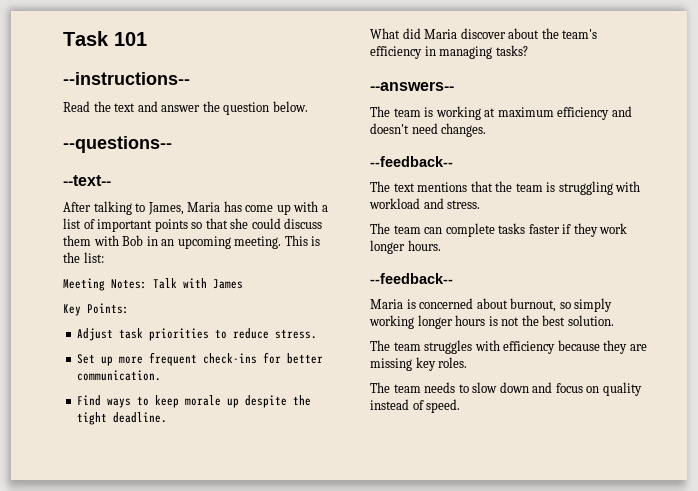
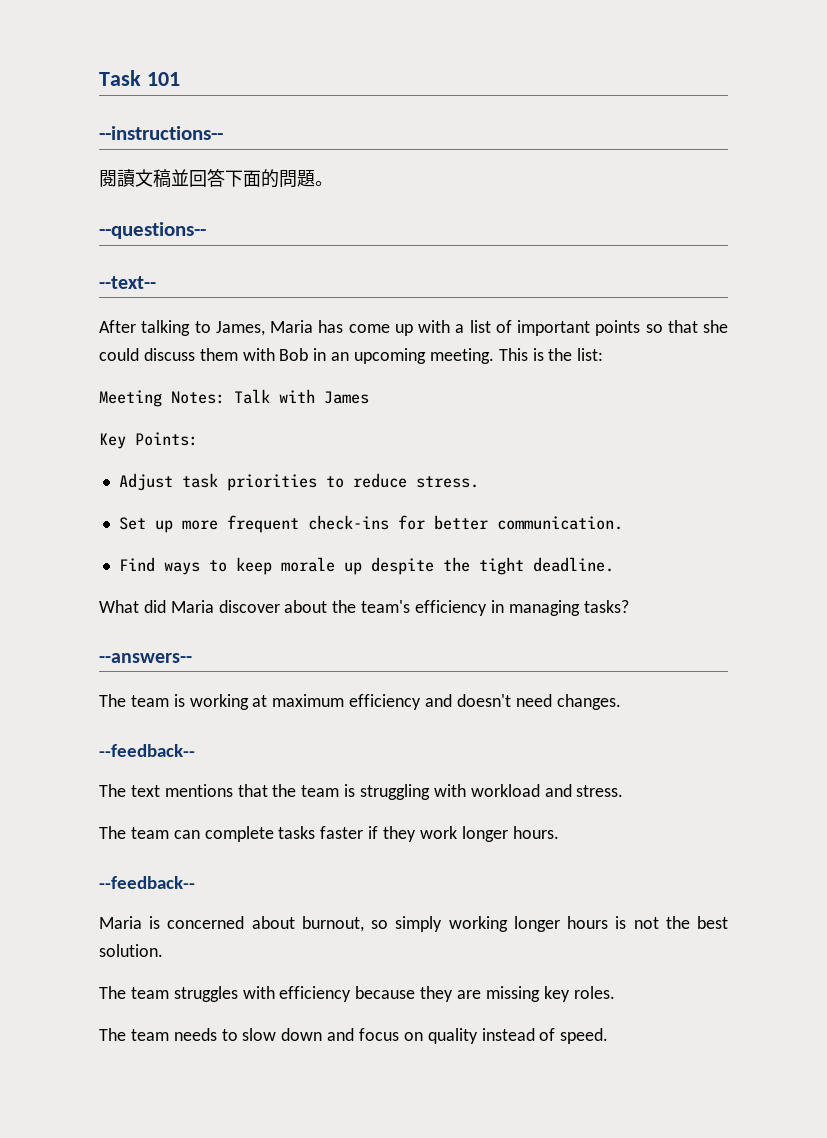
[63,101,308,115] Read the text and answer the question below. -> [99,169,333,188] 閱讀文稿並回答下面的問題。

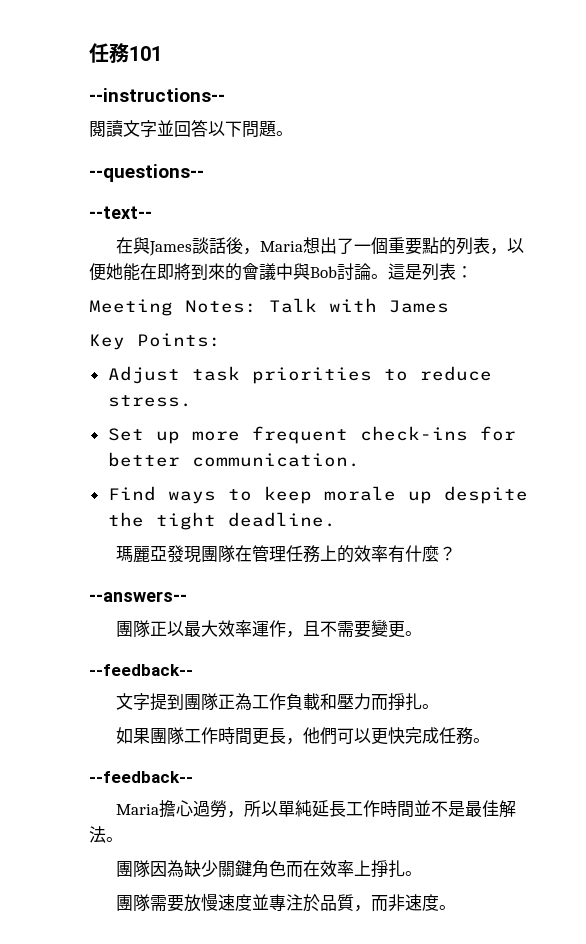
[99,70,141,86] Task -> [89,43,129,63] 任務
[153,169,279,188] 稿並回答下面的 -> [140,119,242,137] 字並回答以下
[99,320,728,336] [99,348,604,364] After talking to James, Maria has come up with a list of important points so that she could discuss them with Bob in an upcoming meeting. This is the list: -> [115,237,524,256] [89,263,473,281] 在與James談話後，Maria想出了一個重要點的列表，以便她能在即將到來的會議中與Bob討論。這是列表：
[99,600,629,616] [99,653,192,663] [99,694,621,710] [99,744,195,757] [99,784,624,800] [99,826,559,842] [99,876,195,889] [99,916,729,932] [99,944,163,957] [99,986,615,1002] [99,1028,609,1044] What did Maria discover about the team's efficiency in managing tasks? // --answers-- // The team is working at maximum efficiency and doesn't need changes. // --feedback-- // The text mentions that the team is struggling with workload and stress. // The team can complete tasks faster if they work longer hours. // --feedback-- // Maria is concerned about burnout, so simply working longer hours is not the best solution. // The team struggles with efficiency because they are missing key roles. // The team needs to slow down and focus on quality instead of speed. -> [115,545,456,563] [89,591,187,602] [115,619,422,638] [89,664,193,676] [115,693,439,711] [115,727,490,745] [89,771,193,783] [115,800,516,818] [89,826,123,843] [115,860,422,878] [115,893,456,912] 瑪麗亞發現團隊在管理任務上的效率有什麼？ // --answers-- // 團隊正以最大效率運作，且不需要變更。 // --feedback-- // 文字提到團隊正為工作負載和壓力而掙扎。 // 如果團隊工作時間更長，他們可以更快完成任務。 // --feedback-- // Maria擔心過勞，所以單純延長工作時間並不是最佳解法。 // 團隊因為缺少關鍵角色而在效率上掙扎。 // 團隊需要放慢速度並專注於品質，而非速度。

